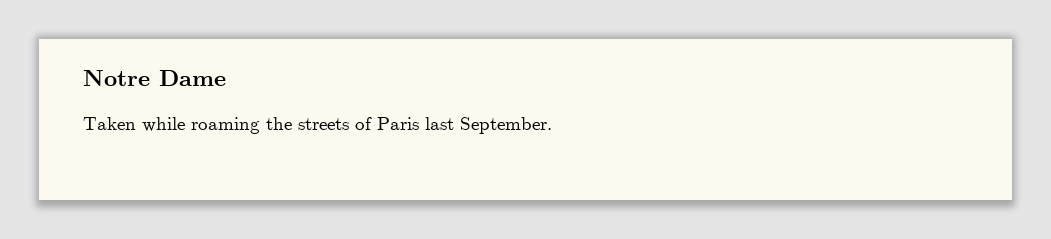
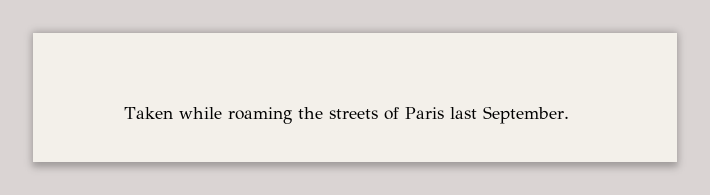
[83,70,226,86] Notre Dame // -> (124, 113) none

